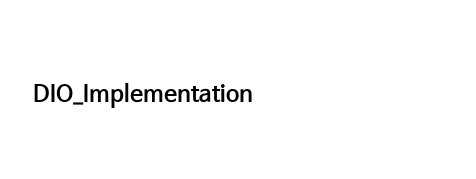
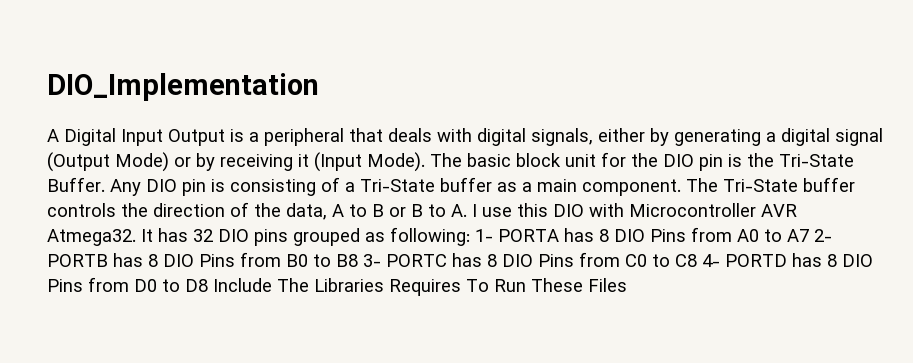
(253, 95) none -> [47,128,883,146] [47,152,854,172] [47,177,855,196] [47,202,797,220] [47,227,832,246] [47,252,873,267] [47,277,627,296] // A Digital Input Output is a peripheral that deals with digital signals, either by generating a digital signal (Output Mode) or by receiving it (Input Mode). The basic block unit for the DIO pin is the Tri-State Buffer. Any DIO pin is consisting of a Tri-State buffer as a main component. The Tri-State buffer controls the direction of the data, A to B or B to A. I use this DIO with Microcontroller AVR Atmega32. It has 32 DIO pins grouped as following: 1- PORTA has 8 DIO Pins from A0 to A7 2- PORTB has 8 DIO Pins from B0 to B8 3- PORTC has 8 DIO Pins from C0 to C8 4- PORTD has 8 DIO Pins from D0 to D8 Include The Libraries Requires To Run These Files

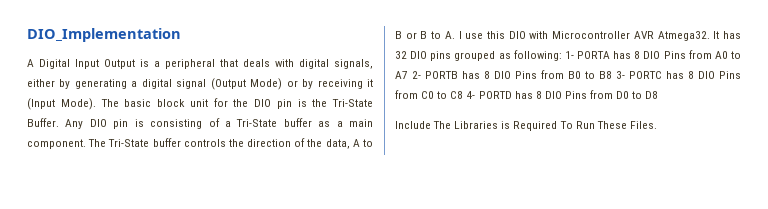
(208, 285) none -> (659, 95) //
[389,279,461,296] Requires -> [501,121,558,131] is Required
[588,278,627,292] Files -> [629,121,657,129] Files.

